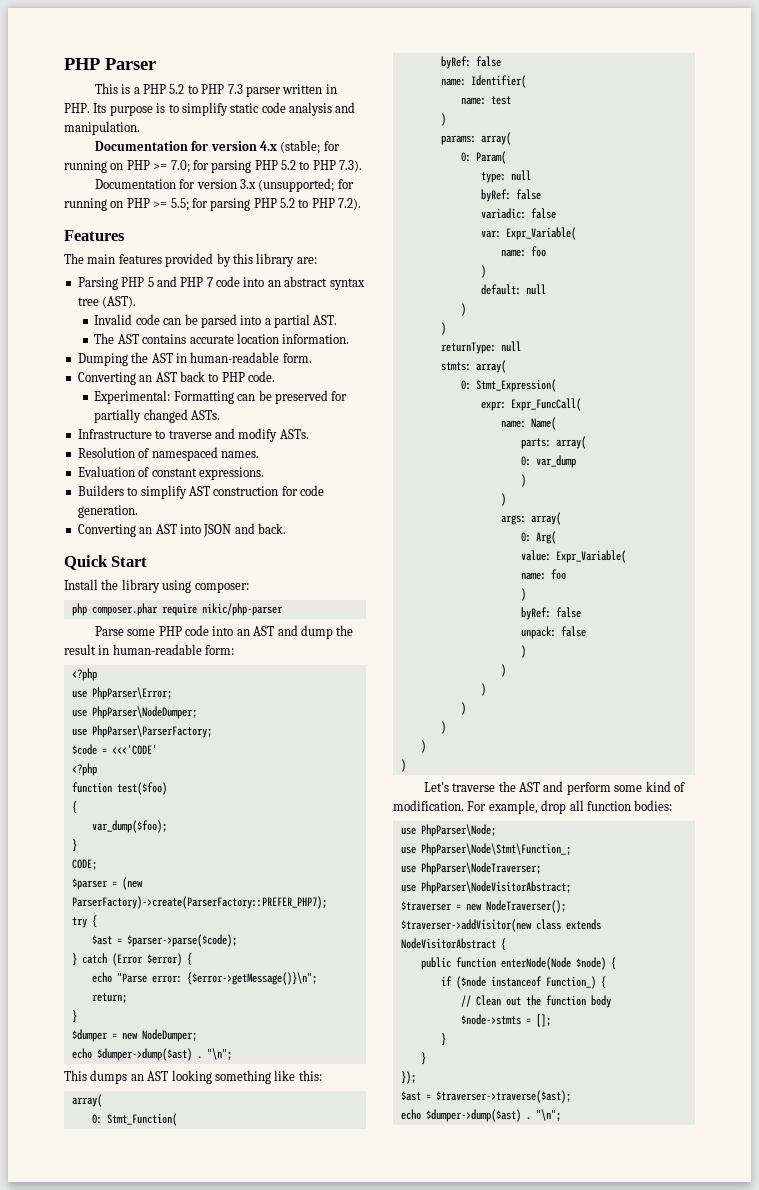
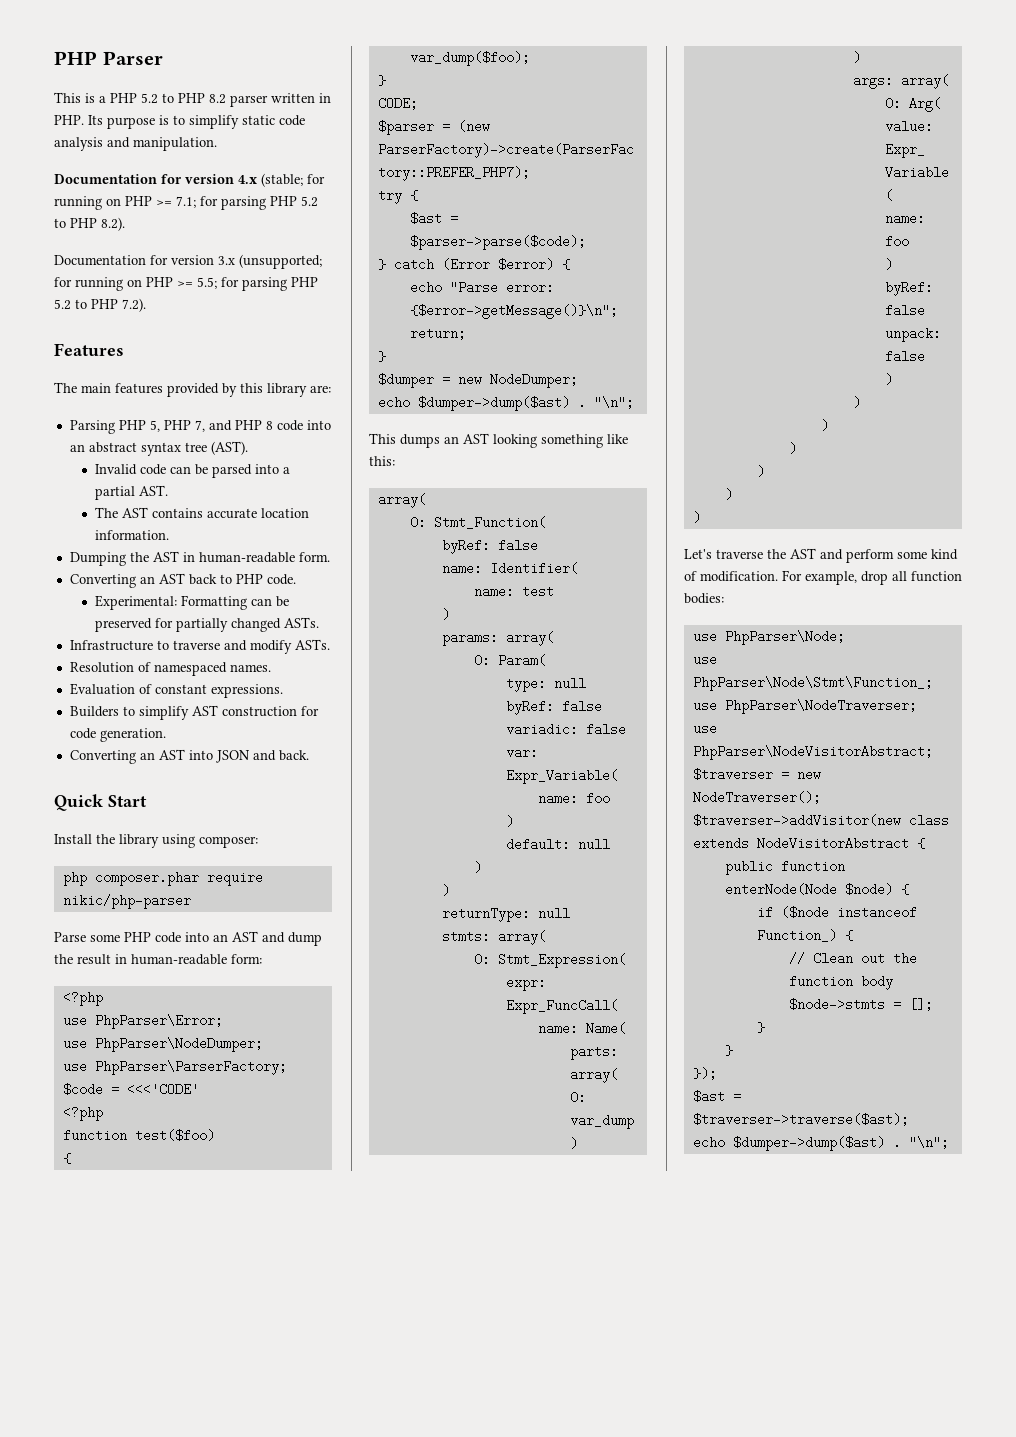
[227,84,243,94] 7.3 -> [209,94,226,104] 8.2
[170,160,363,173] 7.0; for parsing PHP 5.2 to PHP 7.3). -> [176,196,318,210] [54,217,125,231] 7.1; for parsing PHP 5.2 to PHP 8.2).
[147,277,154,287] 5 -> [149,420,205,432] 5, PHP 7,
[206,277,213,287] 7 -> [265,421,273,430] 8

